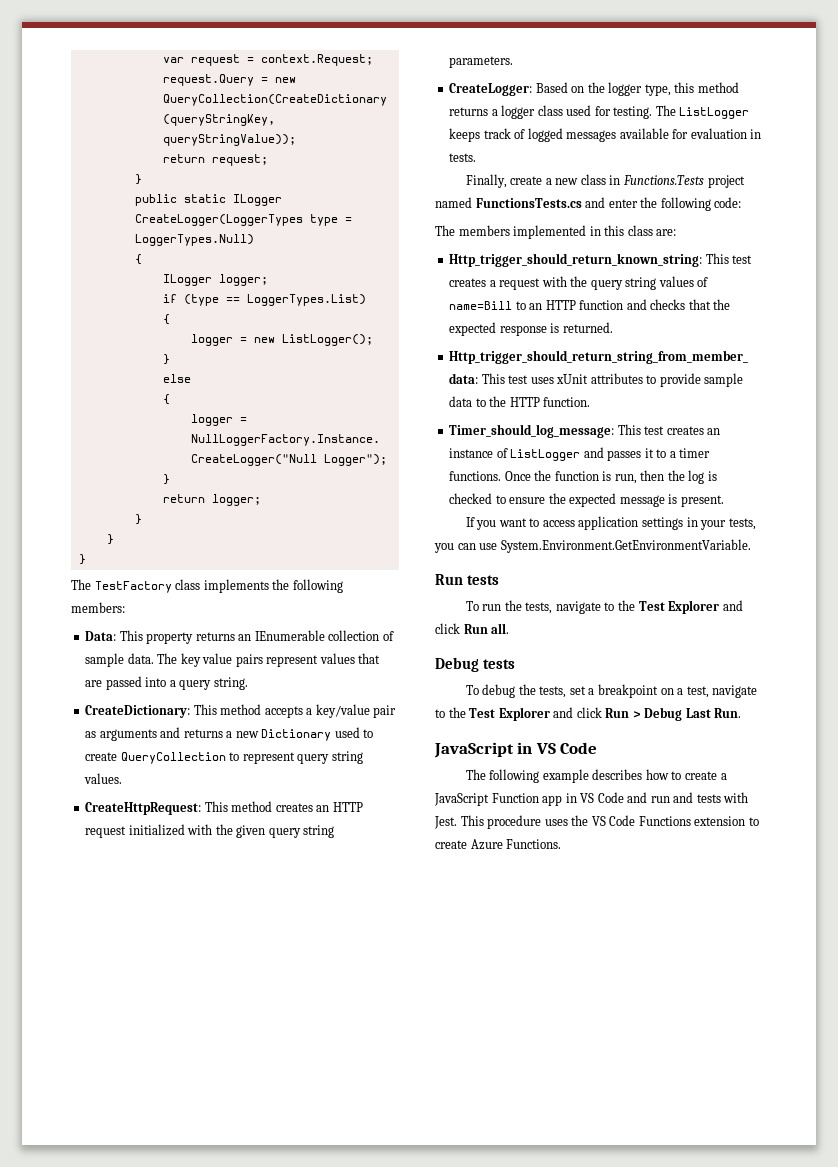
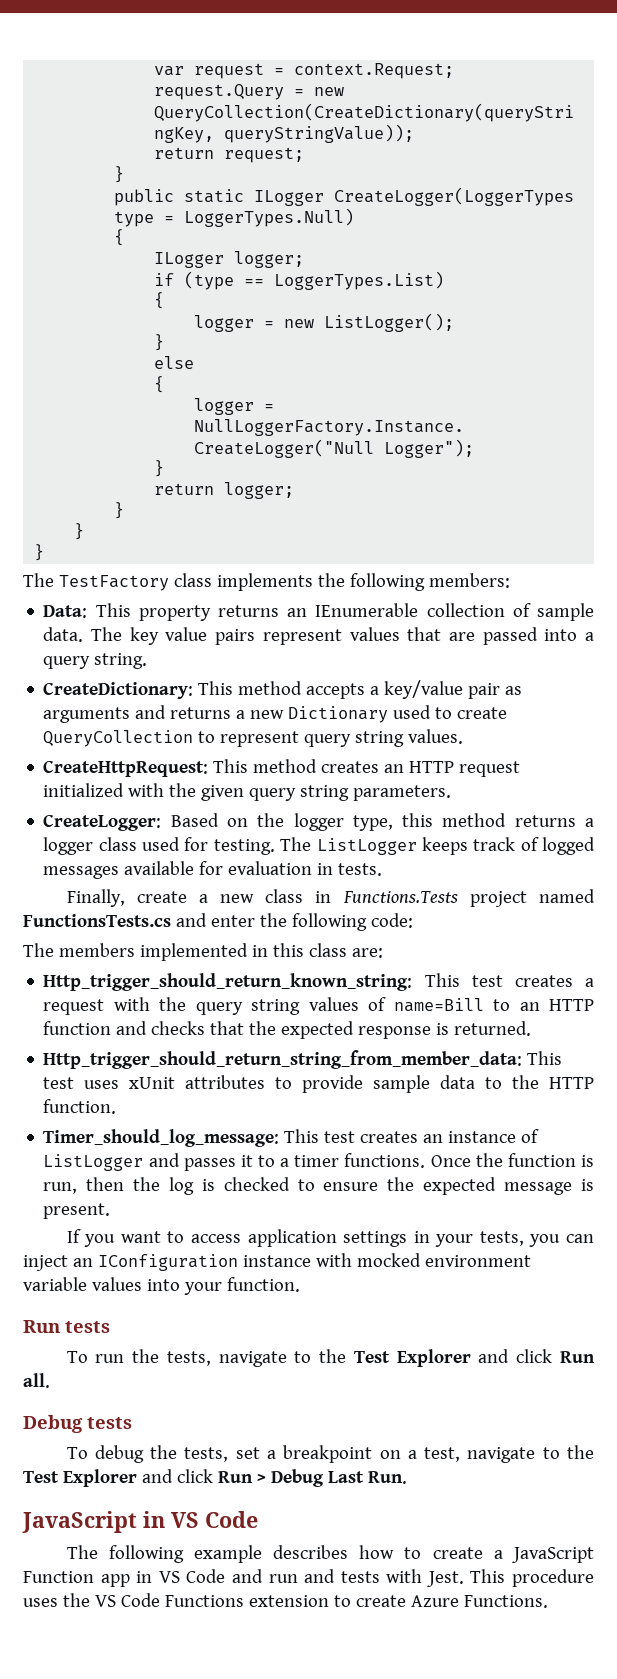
[479,539,751,553] use System.Environment.GetEnvironmentVariable. -> [23,1253,531,1271] [23,1277,300,1295] inject an IConfiguration instance with mocked environment variable values into your function.

